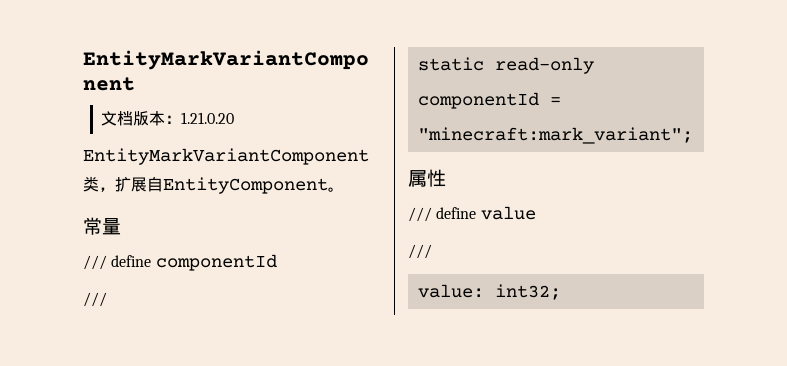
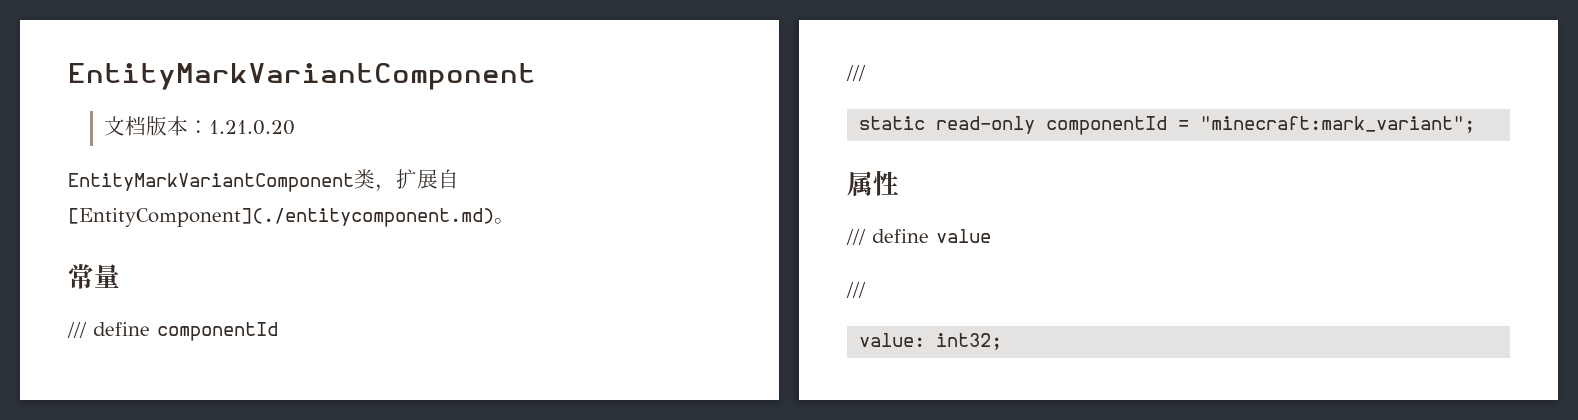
[163,177,328,194] EntityComponent -> [68,208,494,227] [EntityComponent](./entitycomponent.md)

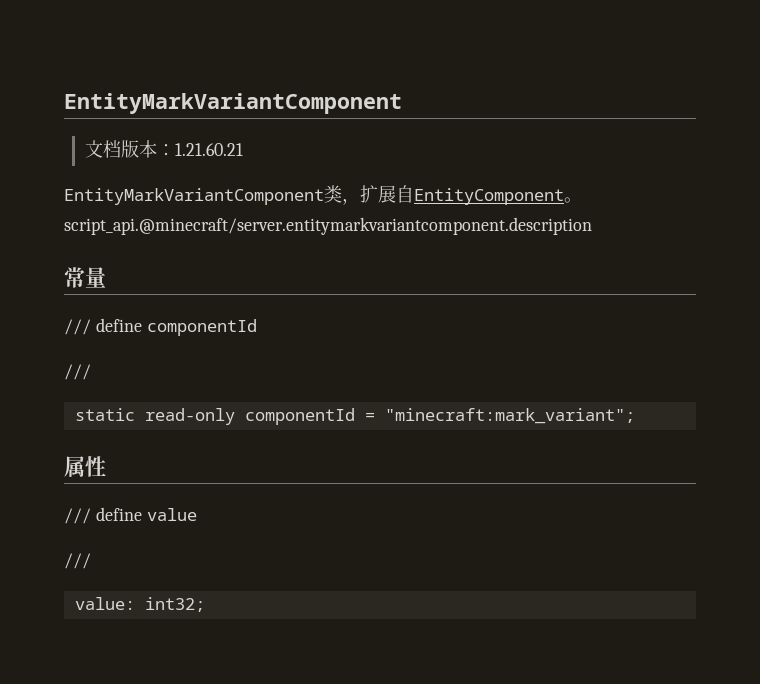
[209,120,296,135] 1.21.0.20 -> [174,143,243,156] 1.21.60.21
[68,208,494,227] [EntityComponent](./entitycomponent.md) -> [414,188,564,205] EntityComponent
(515, 221) none -> [64,217,592,235] script_api.@minecraft/server.entitymarkvariantcomponent.description

